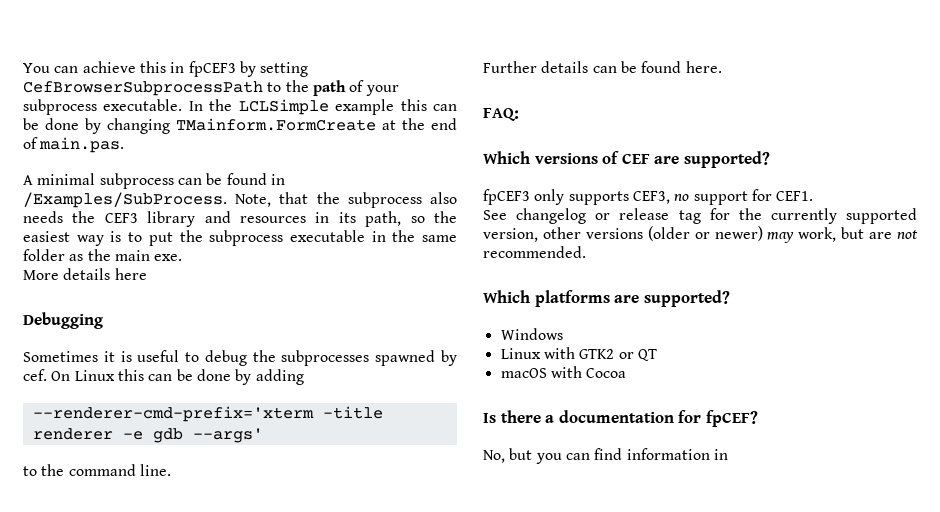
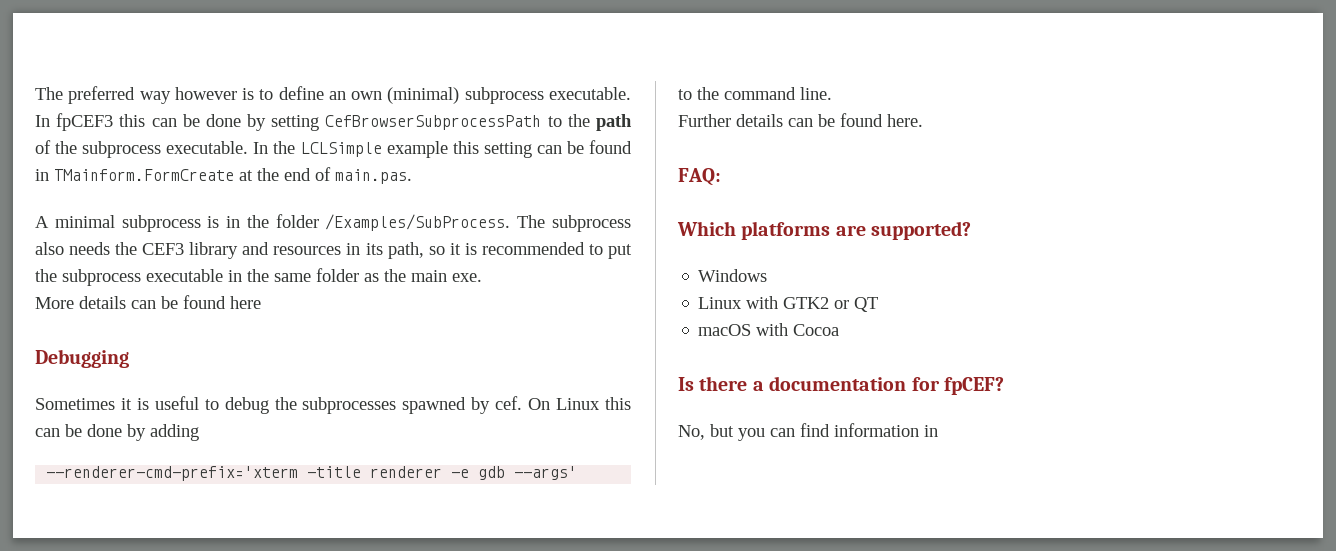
[23,61,236,77] You can achieve this in fpCEF3 -> [35,86,631,104] [35,113,241,131] The preferred way however is to define an own (minimal) subprocess executable. In fpCEF3 this can be done
[365,85,399,96] your -> [55,141,78,154] the
[433,104,457,111] [23,118,170,134] can be done by changing -> [483,140,632,158] [35,169,49,181] setting can be found in
[177,173,285,185] [23,192,340,208] can be found in /Examples/SubProcess. Note, that the -> [207,214,546,231] is in the folder /Examples/SubProcess. The
[433,211,457,223] [23,231,122,246] the easiest way is -> [449,242,585,255] it is recommended
(111, 274) none -> [131,295,226,309] can be found
[483,151,770,168] [483,189,814,205] [483,208,917,224] [483,226,918,243] [483,246,586,258] // Which versions of CEF are supported? // fpCEF3 only supports CEF3, no support for CEF1. // See changelog or release tag for the currently supported version, other versions (older or newer) may work, but are not recommended. -> (721, 177) none

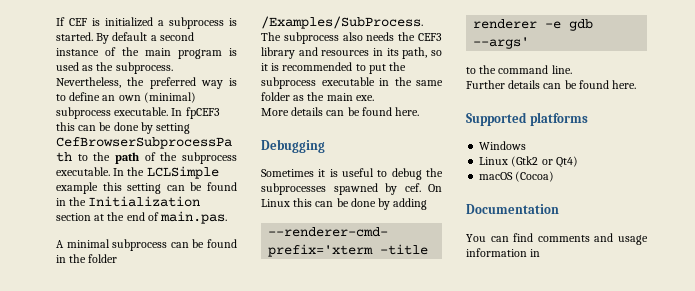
[35,87,63,100] The -> [56,17,237,29] [56,32,194,44] [56,47,237,59] [56,62,173,74] [56,77,145,88] If CEF is initialized a subprocess is started. By default a second instance of the main program is used as the subprocess. Nevertheless, the
[174,87,237,100] however -> (223, 84) none
[54,169,234,181] TMainform.FormCreate -> [69,196,201,207] [56,213,91,221] the Initialization section
[207,216,220,228] is -> [170,239,237,248] can be found
[230,296,261,309] here -> [395,107,420,116] here.
[678,168,721,186] [677,221,736,236] FAQ: // Which -> [466,112,527,126] Supported
[835,221,972,240] are supported? -> (588, 119) none
[746,296,879,312] [698,323,840,336] [678,376,1004,395] [678,423,830,441] with GTK2 or QT // macOS with Cocoa // Is there a documentation for fpCEF? // No, but you can find -> [511,156,578,168] [479,171,555,182] [466,204,559,214] [466,233,648,245] (Gtk2 or Qt4) // macOS (Cocoa) // Documentation // You can find comments and usage

